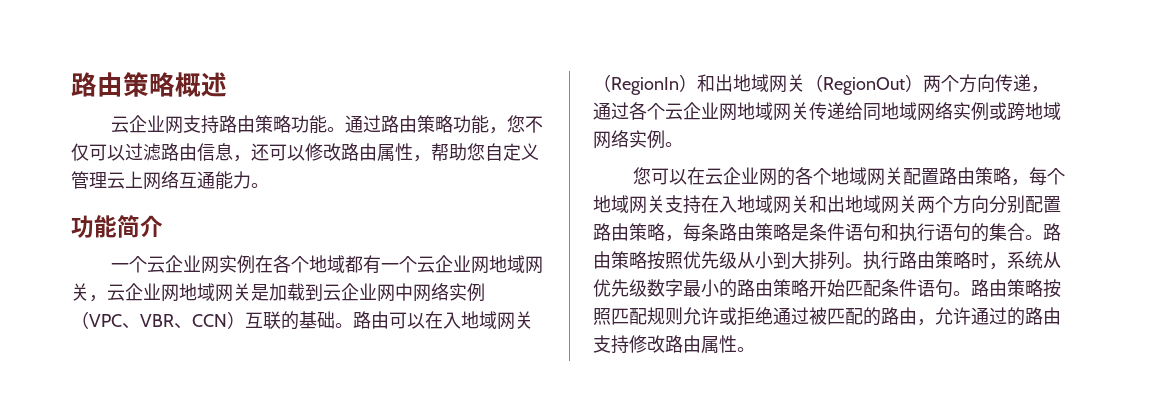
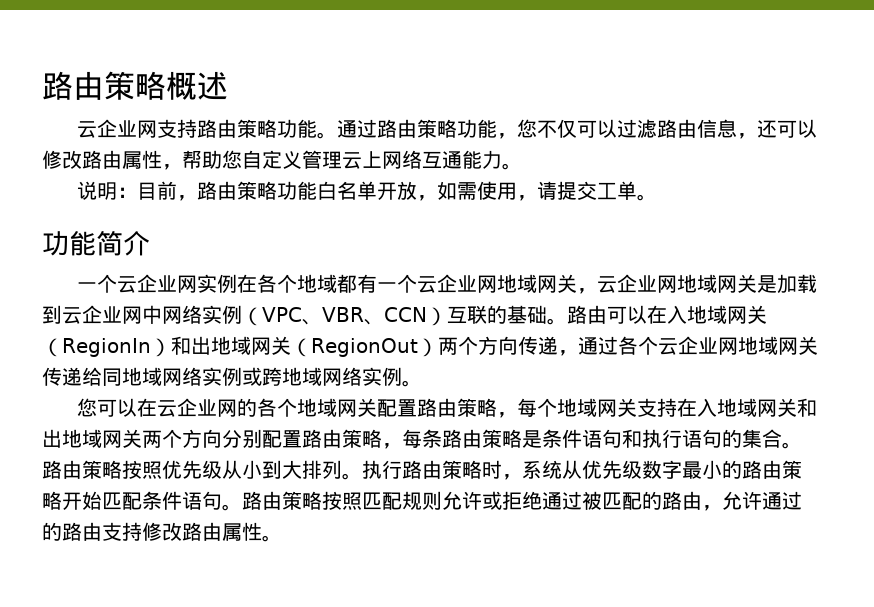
(269, 185) none -> [77,181,658,201] // 说明：目前，路由策略功能白名单开放，如需使用，请提交工单。

